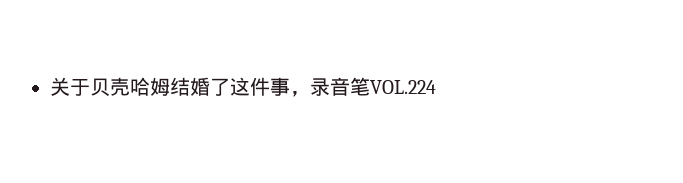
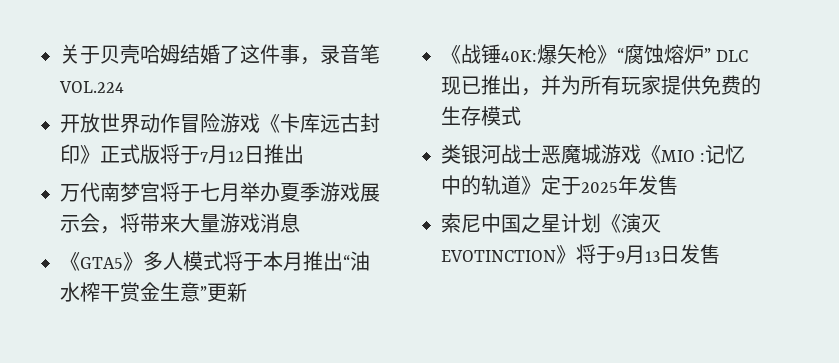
(436, 87) none -> [60,113,380,133] [60,144,304,164] [60,182,380,202] [60,213,300,234] [60,251,370,271] [60,282,247,302] [441,44,749,65] [441,75,761,96] [441,106,521,126] [441,144,746,164] [441,175,678,195] [441,213,661,233] [441,244,720,264] // 开放世界动作冒险游戏《卡库远古封印》正式版将于7月12日推出 // 万代南梦宫将于七月举办夏季游戏展示会，将带来大量游戏消息 // 《GTA5》多人模式将于本月推出“油水榨干赏金生意”更新 // 《战锤40K:爆矢枪》“腐蚀熔炉” DLC现已推出，并为所有玩家提供免费的生存模式 // 类银河战士恶魔城游戏《MIO :记忆中的轨道》定于2025年发售 // 索尼中国之星计划《演灭EVOTINCTION》将于9月13日发售

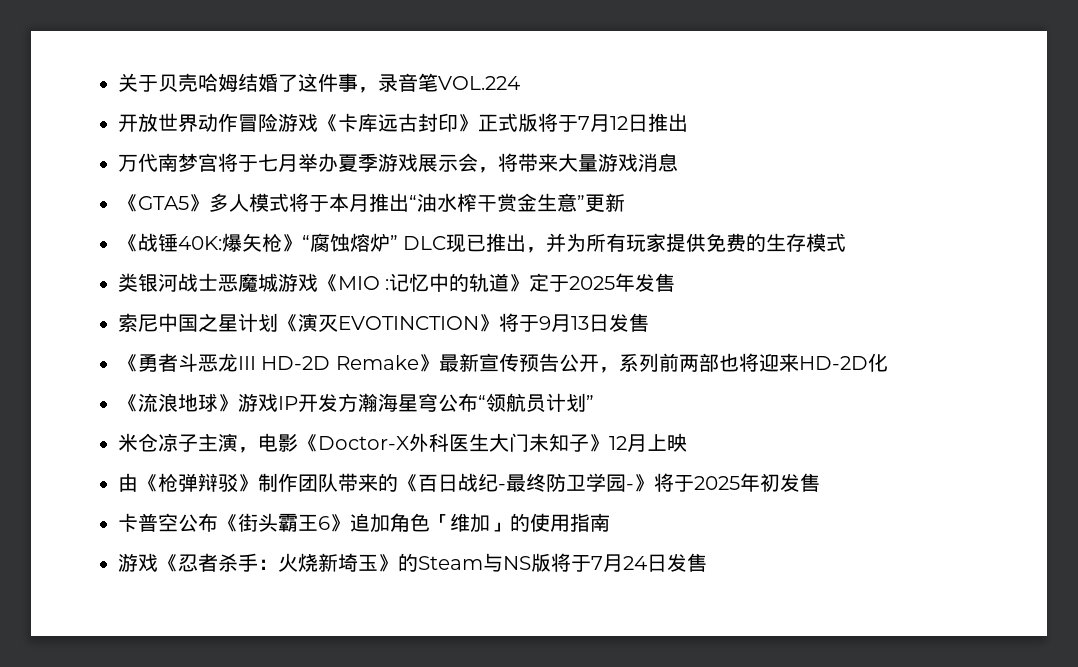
(720, 254) none -> [118,353,888,373] [118,393,594,413] [118,433,687,453] [118,473,820,492] [118,513,610,533] [118,553,707,572] // 《勇者斗恶龙III HD-2D Remake》最新宣传预告公开，系列前两部也将迎来HD-2D化 // 《流浪地球》游戏IP开发方瀚海星穹公布“领航员计划” // 米仓凉子主演，电影《Doctor-X外科医生大门未知子》12月上映 // 由《枪弹辩驳》制作团队带来的《百日战纪-最终防卫学园-》将于2025年初发售 // 卡普空公布《街头霸王6》追加角色「维加」的使用指南 // 游戏《忍者杀手：火烧新埼玉》的Steam与NS版将于7月24日发售

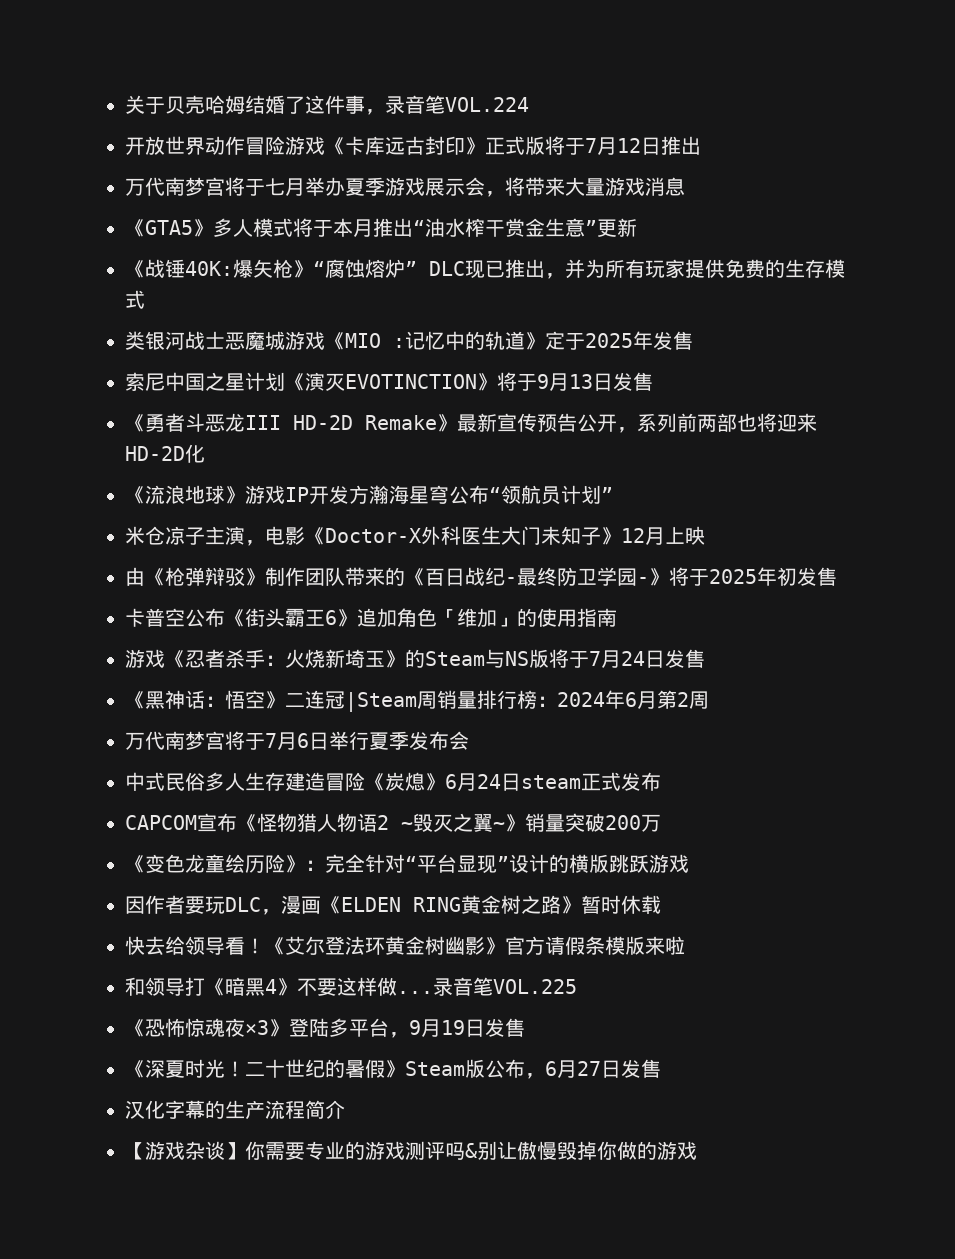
(707, 562) none -> [125,690,709,712] [125,731,469,750] [125,772,661,791] [125,813,661,832] [125,854,689,874] [125,895,661,915] [125,936,685,955] [125,977,577,996] [125,1018,525,1038] [125,1059,661,1079] [125,1100,345,1119] [125,1141,697,1160] // 《黑神话：悟空》二连冠|Steam周销量排行榜：2024年6月第2周 // 万代南梦宫将于7月6日举行夏季发布会 // 中式民俗多人生存建造冒险《炭熄》6月24日steam正式发布 // CAPCOM宣布《怪物猎人物语2 ~毁灭之翼~》销量突破200万 // 《变色龙童绘历险》：完全针对“平台显现”设计的横版跳跃游戏 // 因作者要玩DLC，漫画《ELDEN RING黄金树之路》暂时休载 // 快去给领导看！《艾尔登法环黄金树幽影》官方请假条模版来啦 // 和领导打《暗黑4》不要这样做...录音笔VOL.225 // 《恐怖惊魂夜×3》登陆多平台，9月19日发售 // 《深夏时光！二十世纪的暑假》Steam版公布，6月27日发售 // 汉化字幕的生产流程简介 // 【游戏杂谈】你需要专业的游戏测评吗&别让傲慢毁掉你做的游戏

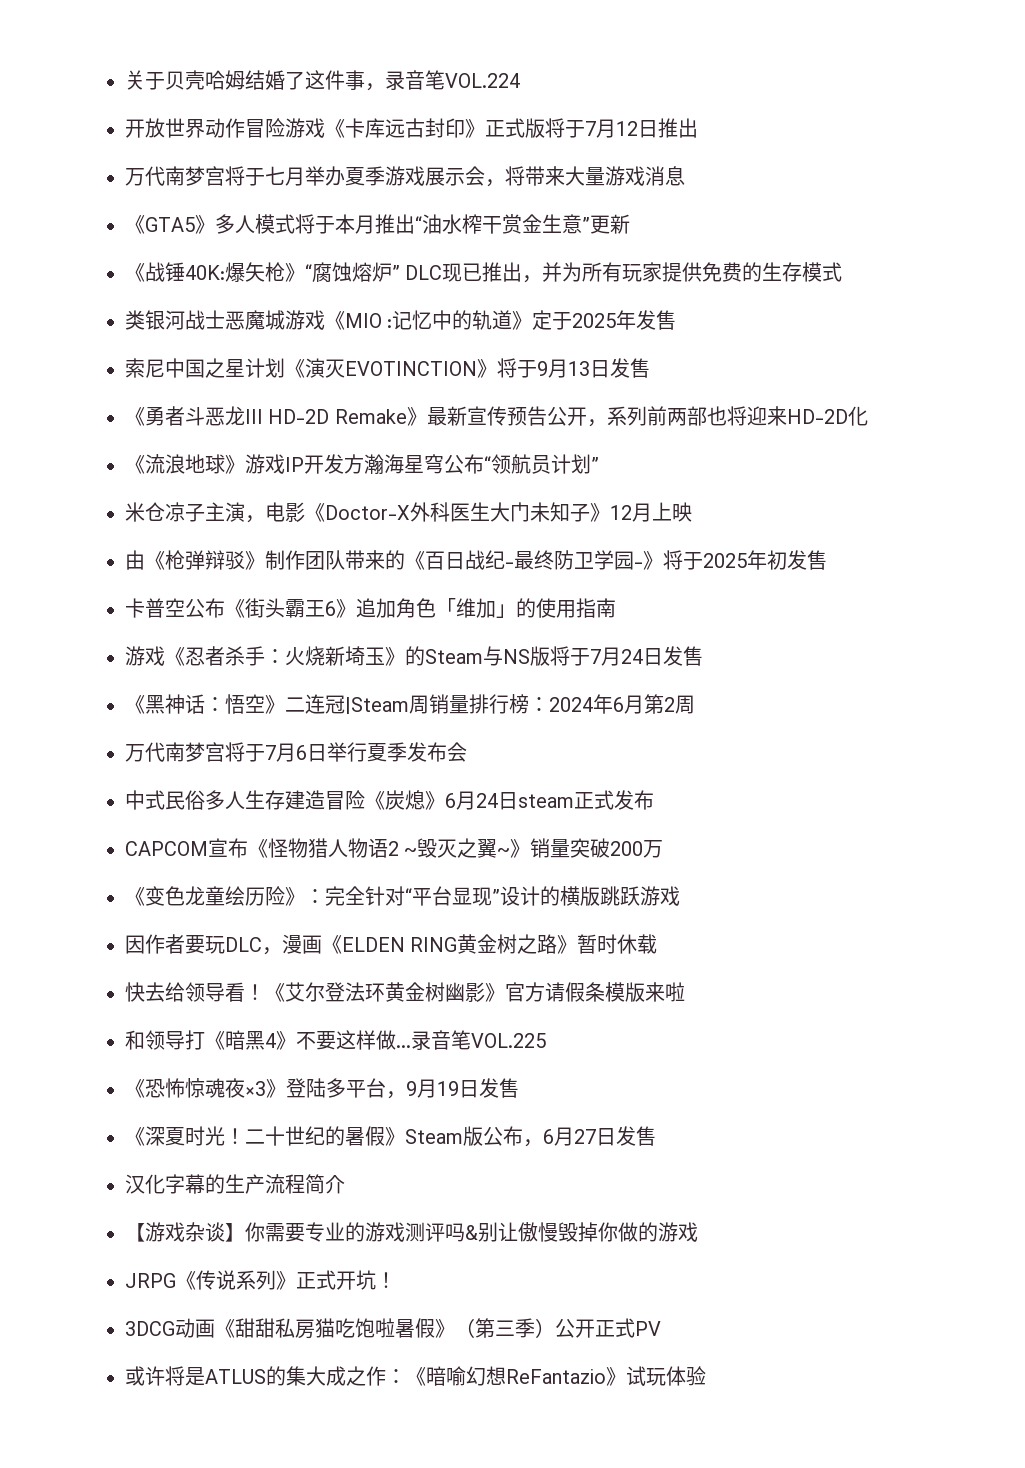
(697, 1150) none -> [125,1270,396,1290] [125,1318,661,1339] [125,1366,706,1386] // JRPG《传说系列》正式开坑！ // 3DCG动画《甜甜私房猫吃饱啦暑假》（第三季）公开正式PV // 或许将是ATLUS的集大成之作：《暗喻幻想ReFantazio》试玩体验

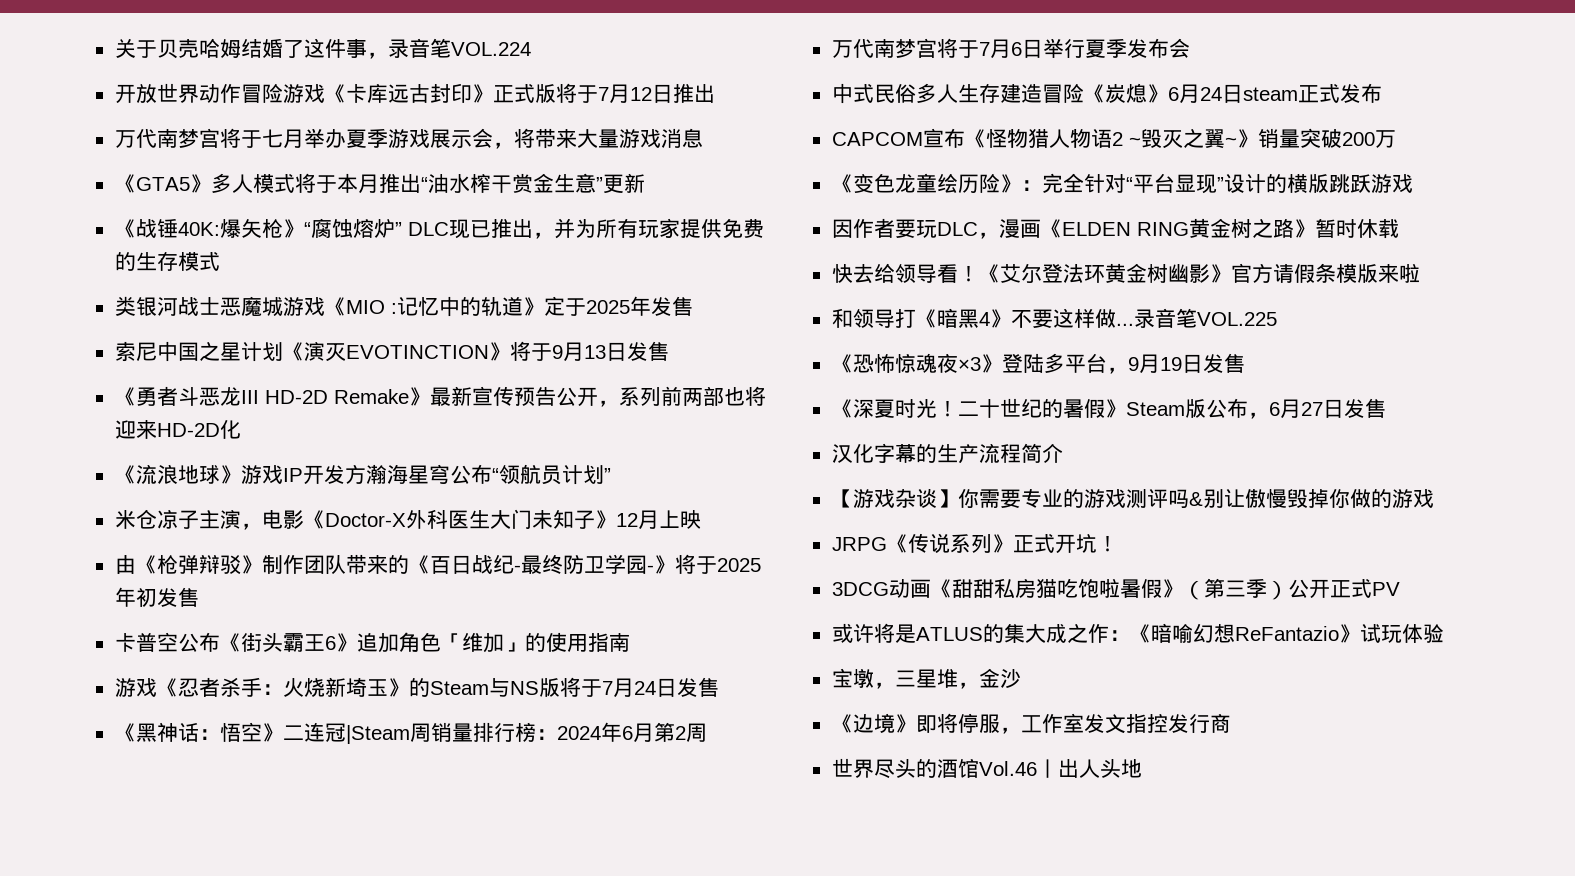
(706, 1376) none -> [831,668,1021,689] [831,713,1231,734] [831,758,1142,779] // 宝墩，三星堆，金沙 // 《边境》即将停服，工作室发文指控发行商 // 世界尽头的酒馆Vol.46丨出人头地

